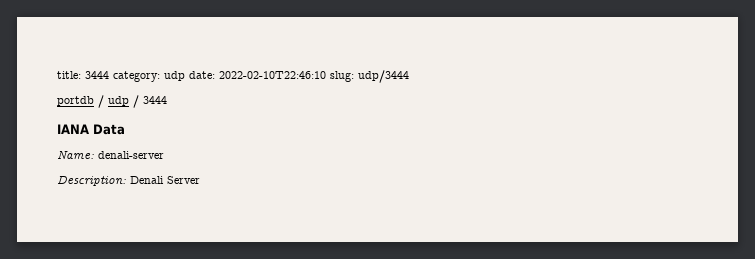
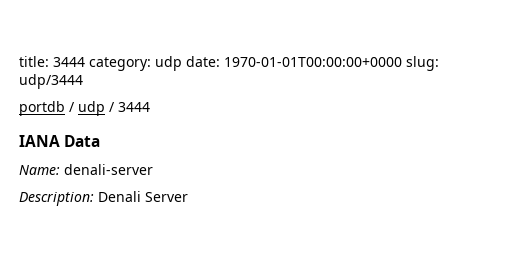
[219,71,326,79] 2022-02-10T22:46:10 -> [224,57,402,67] 1970-01-01T00:00:00+0000

